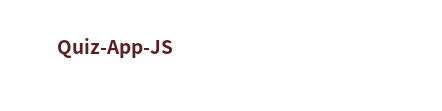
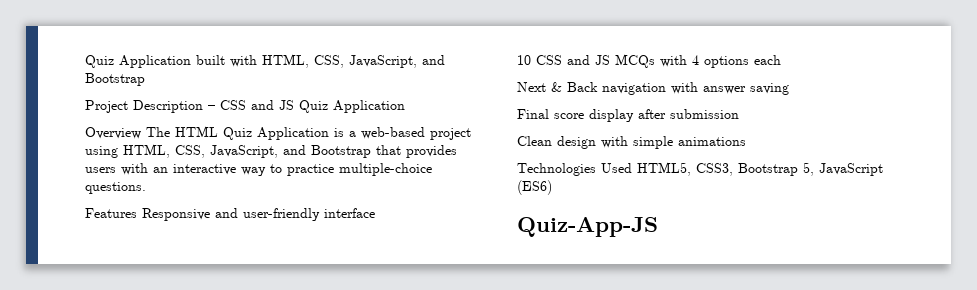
(57, 48) none -> [85,54,445,68] [85,73,145,86] [85,100,405,113] [85,126,471,140] [85,144,457,158] [85,163,432,176] [85,182,146,194] [85,208,375,221] [517,54,781,68] [517,82,789,95] [517,109,739,122] [517,136,746,149] [517,162,883,176] [517,180,552,195] Quiz Application built with HTML, CSS, JavaScript, and Bootstrap // Project Description – CSS and JS Quiz Application // Overview The HTML Quiz Application is a web-based project using HTML, CSS, JavaScript, and Bootstrap that provides users with an interactive way to practice multiple-choice questions. // Features Responsive and user-friendly interface // 10 CSS and JS MCQs with 4 options each // Next & Back navigation with answer saving // Final score display after submission // Clean design with simple animations // Technologies Used HTML5, CSS3, Bootstrap 5, JavaScript (ES6) //

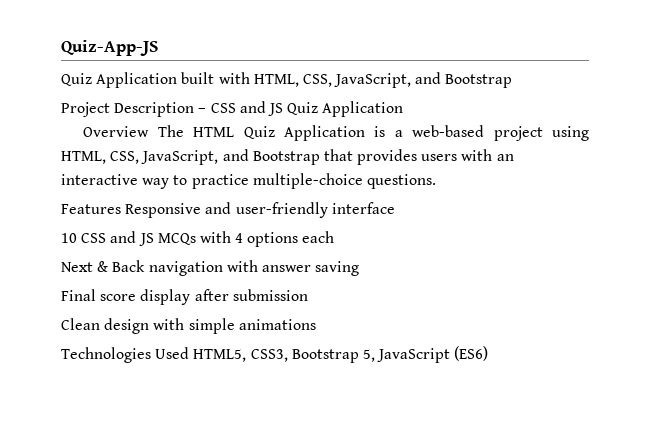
(85, 61) none -> [61,40,158,56] Quiz-App-JS //
[517,217,658,237] // Quiz-App-JS -> (489, 353) none

